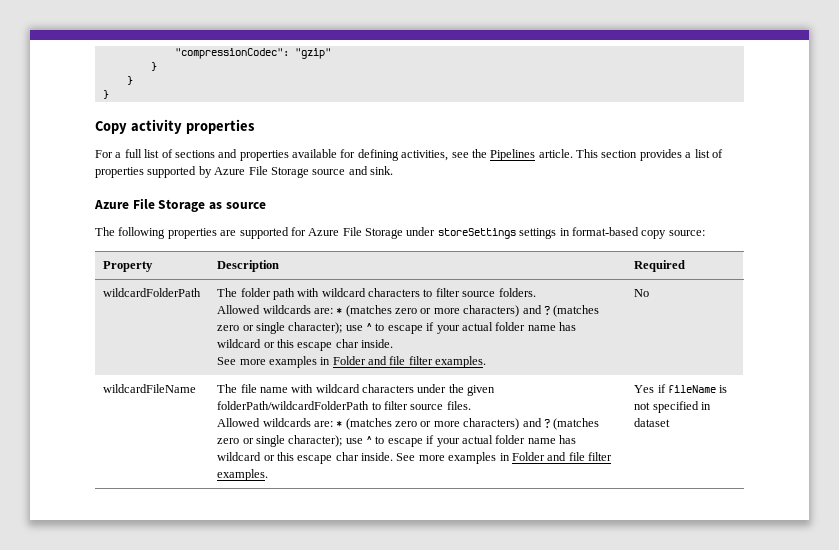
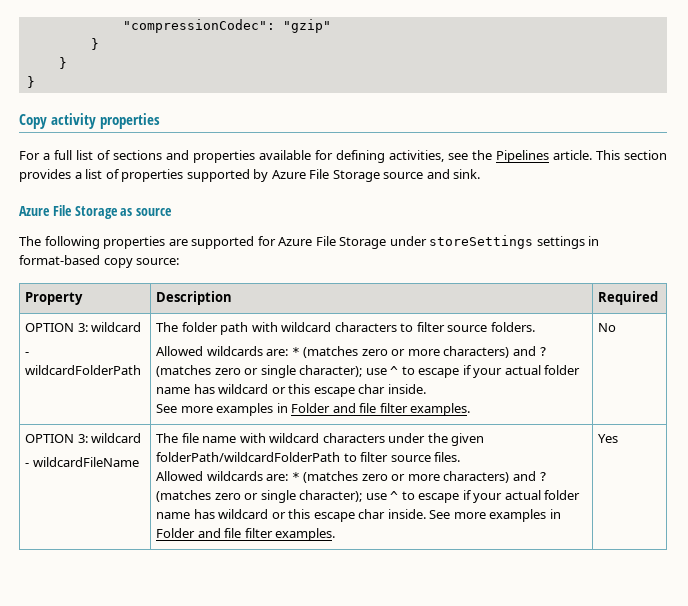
(686, 266) none -> [25,322,142,332] [25,352,30,356] OPTION 3: wildcard // -
(650, 293) none -> [25,433,142,443] [25,463,30,467] OPTION 3: wildcard // -
[657,384,728,393] [634,401,711,413] [634,418,671,427] if fileName is not specified in dataset -> (619, 438) none

